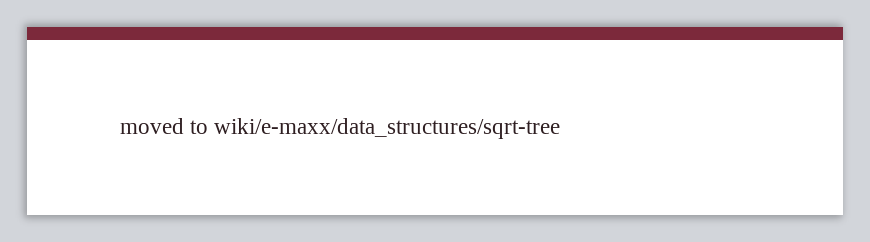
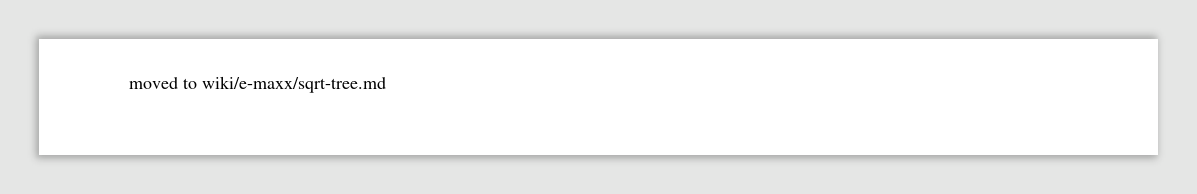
[214,118,561,139] wiki/e-maxx/data_structures/sqrt-tree -> [202,76,386,93] wiki/e-maxx/sqrt-tree.md

